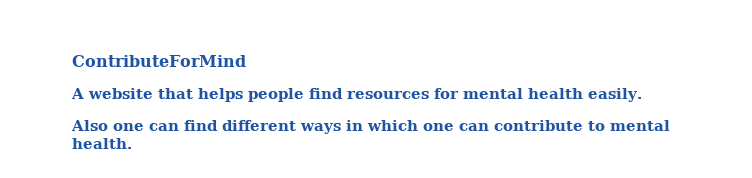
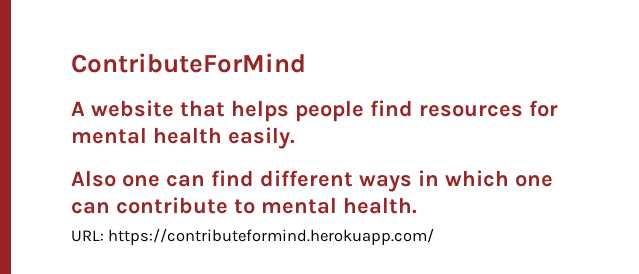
(132, 143) none -> [71,228,435,245] // URL: https://contributeformind.herokuapp.com/

